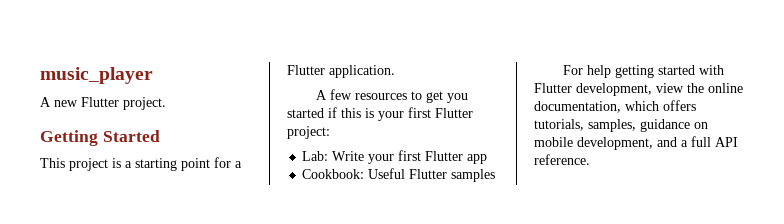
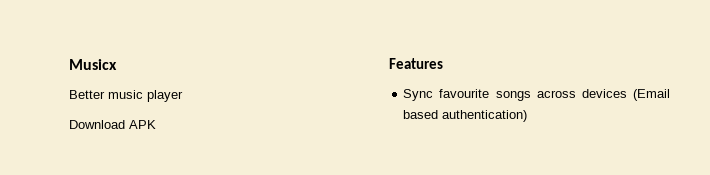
[40,67,153,84] [40,97,166,110] [40,130,160,146] [40,157,242,171] [287,65,395,78] [315,89,468,103] [287,107,473,121] [287,126,330,139] [302,150,488,164] [302,168,496,182] [562,65,724,78] [534,83,743,96] [534,100,696,113] [534,119,708,132] [534,136,738,150] [534,154,590,165] music_player // A new Flutter project. // Getting Started // This project is a starting point for a Flutter application. // A few resources to get you started if this is your first Flutter project: // Lab: Write your first Flutter app // Cookbook: Useful Flutter samples // For help getting started with Flutter development, view the online documentation, which offers tutorials, samples, guidance on mobile development, and a full API reference. -> [69,59,117,70] [69,90,183,102] [69,120,156,129] [389,58,443,69] [403,89,670,101] [403,110,528,122] Musicx // Better music player // Download APK // Features // Sync favourite songs across devices (Email based authentication)

